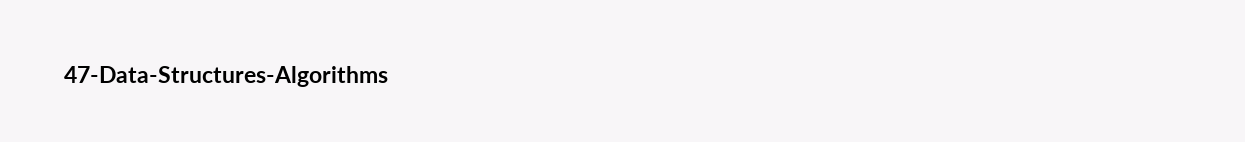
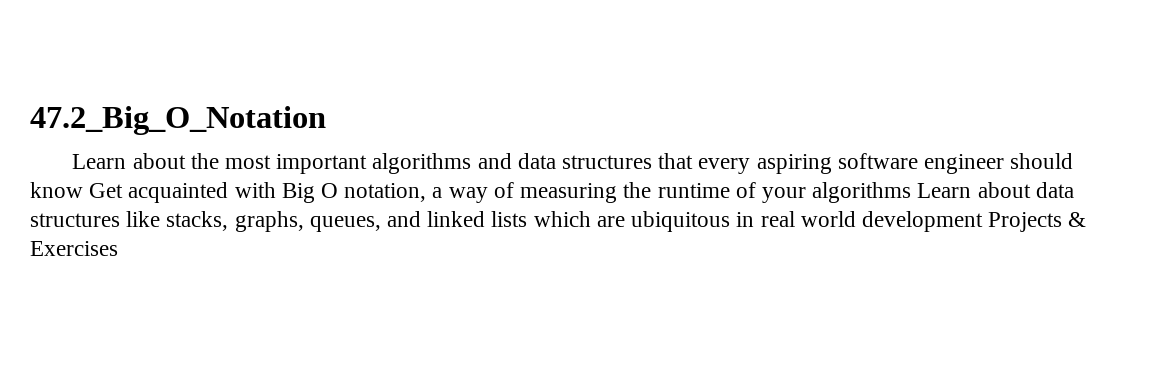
[64,66,388,87] 47-Data-Structures-Algorithms -> [30,106,326,135] [72,153,1074,174] [30,182,1074,203] [30,211,1087,232] [30,241,118,256] 47.2_Big_O_Notation // Learn about the most important algorithms and data structures that every aspiring software engineer should know Get acquainted with Big O notation, a way of measuring the runtime of your algorithms Learn about data structures like stacks, graphs, queues, and linked lists which are ubiquitous in real world development Projects & Exercises

